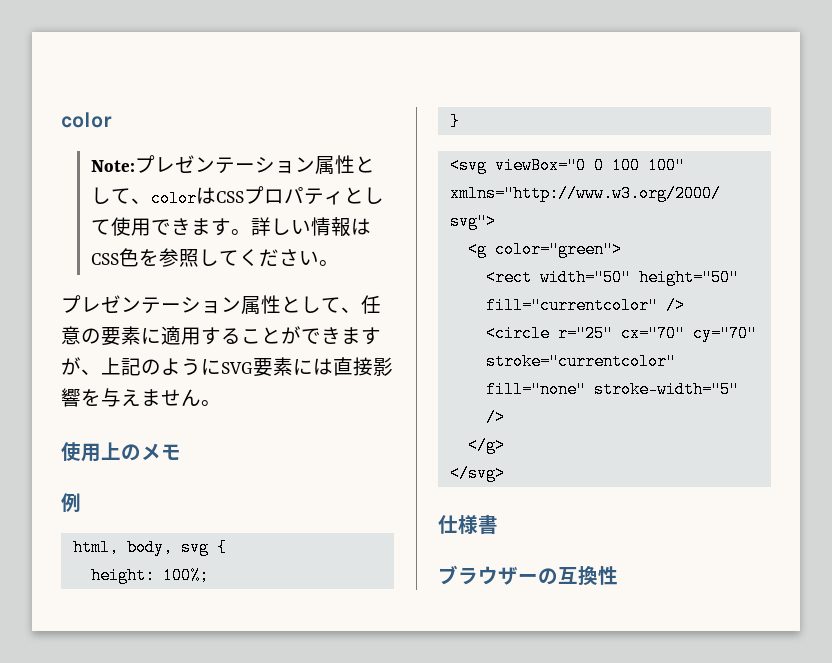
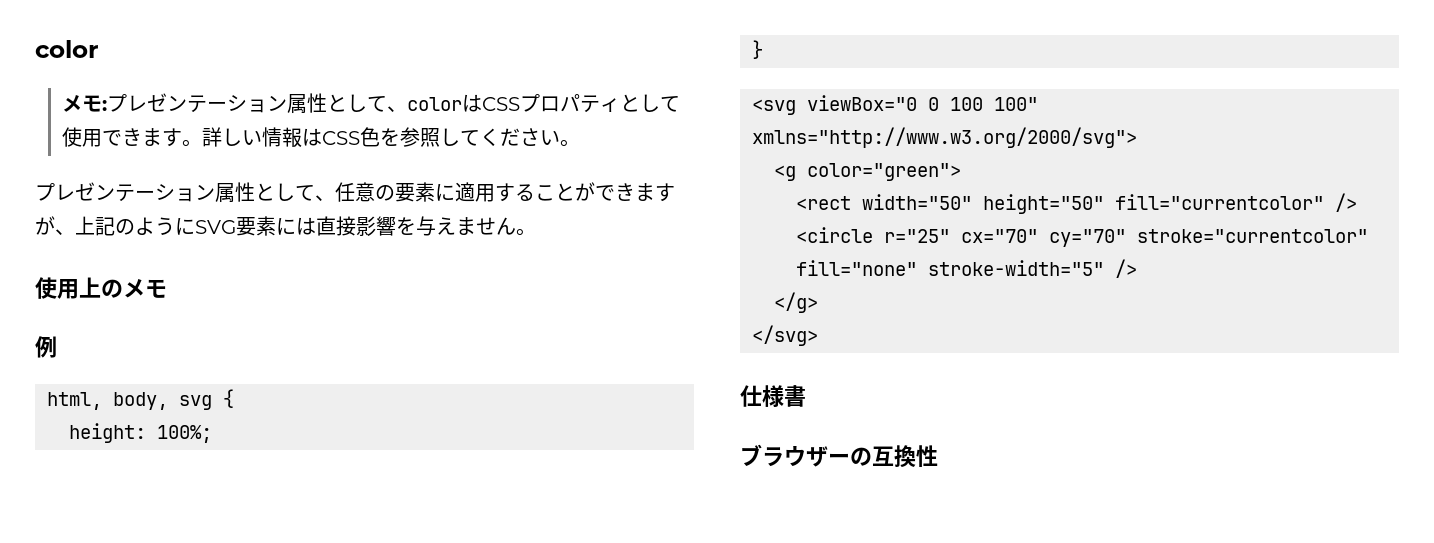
[90,160,135,172] Note: -> [62,95,108,112] メモ:

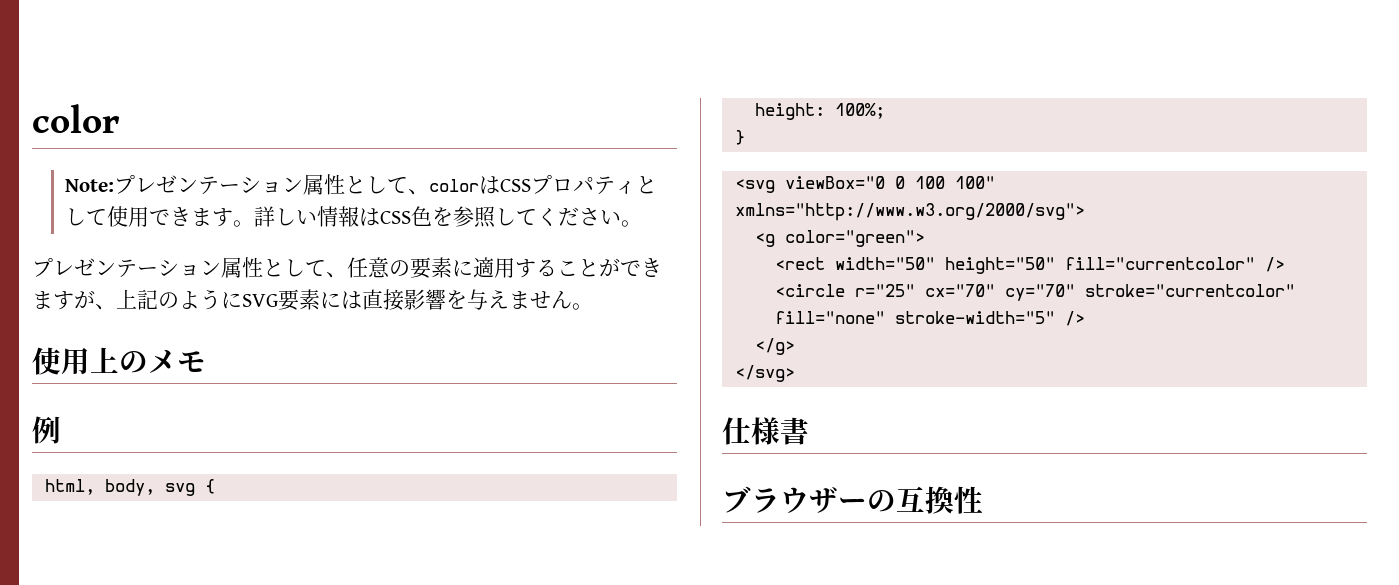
[62,95,108,112] メモ: -> [65,179,115,192] Note:

